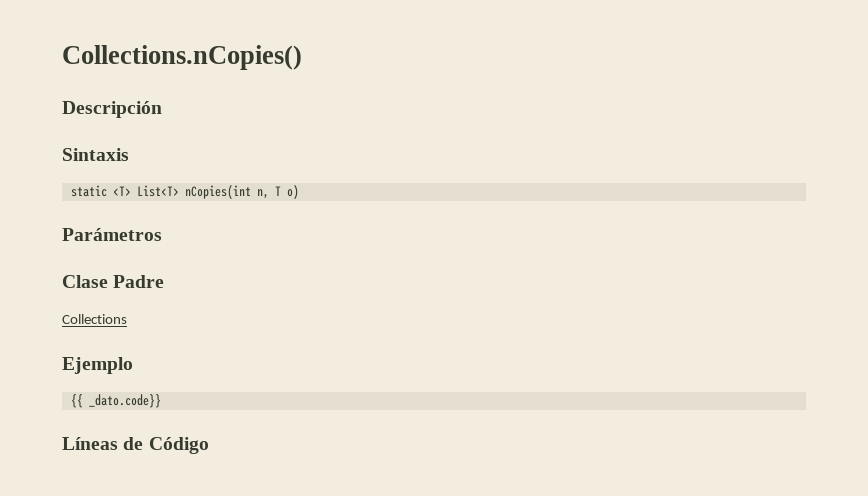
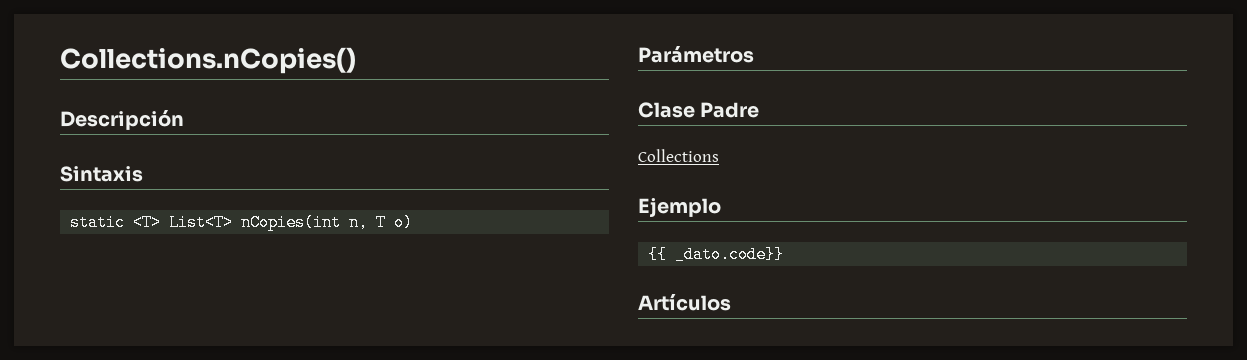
[62,437,209,454] Líneas de Código -> [638,294,731,311] Artículos

